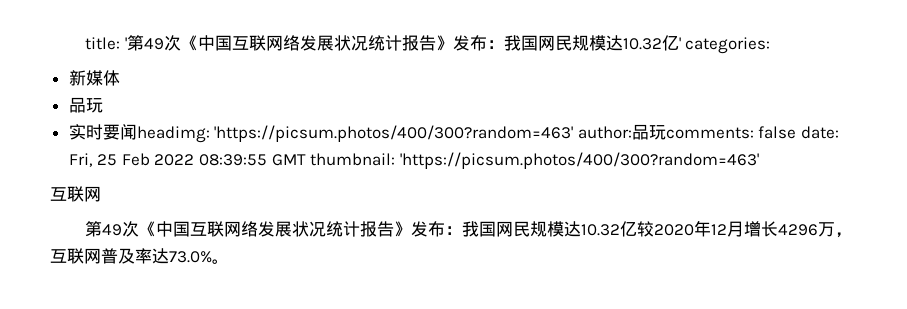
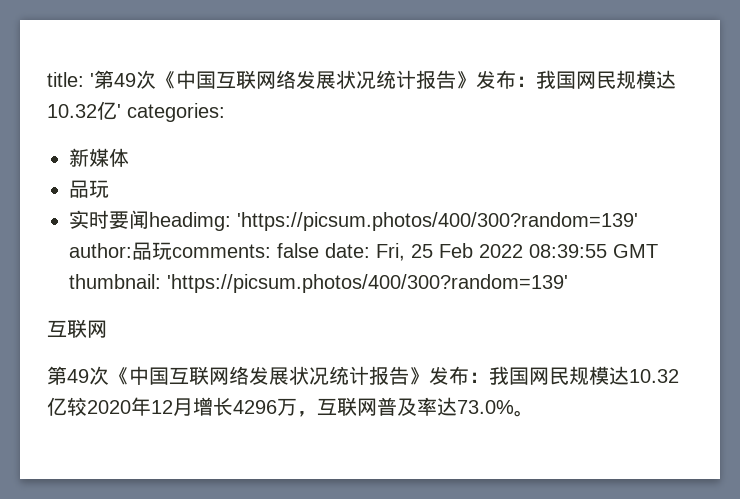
[214,125,574,142] 'https://picsum.photos/400/300?random=463' -> [237,212,638,231] 'https://picsum.photos/400/300?random=139'
[399,152,759,169] 'https://picsum.photos/400/300?random=463' -> [167,274,568,293] 'https://picsum.photos/400/300?random=139'

